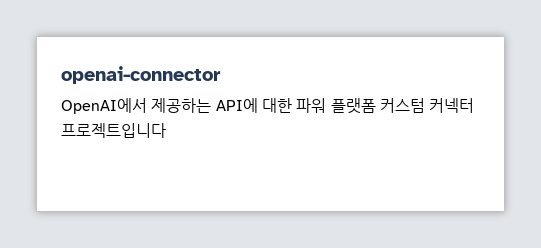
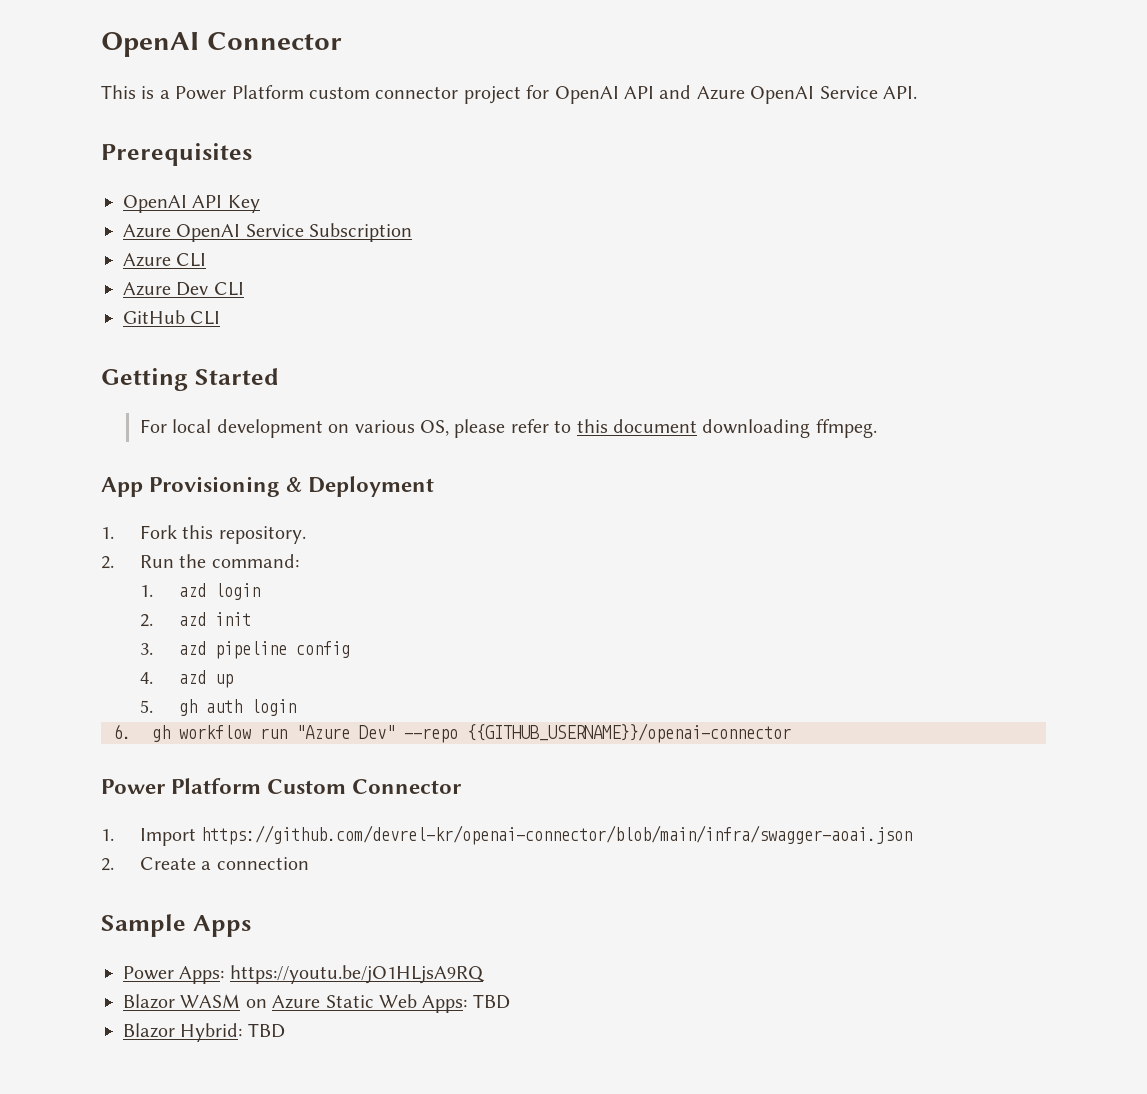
[61,66,221,84] [61,98,475,114] [61,123,166,138] openai-connector // OpenAI에서 제공하는 API에 대한 파워 플랫폼 커스텀 커넥터 프로젝트입니다 -> [101,32,342,57] [101,85,917,104] [101,143,252,166] [123,195,260,213] [123,223,413,242] [123,253,207,267] [123,282,244,296] [123,310,221,325] [101,368,279,391] [140,419,877,438] [101,476,435,497] [101,525,306,544] [101,554,299,569] [140,583,261,600] [140,612,252,627] [140,641,351,659] [140,670,234,688] [140,699,297,716] [113,723,792,743] [101,778,463,794] [101,825,913,846] [101,857,309,871] [101,914,251,937] [123,965,485,984] [123,994,510,1013] [123,1023,285,1042] OpenAI Connector // This is a Power Platform custom connector project for OpenAI API and Azure OpenAI Service API. // Prerequisites // OpenAI API Key // Azure OpenAI Service Subscription // Azure CLI // Azure Dev CLI // GitHub CLI // Getting Started // For local development on various OS, please refer to this document downloading ffmpeg. // App Provisioning & Deployment // 1. Fork this repository. // 2. Run the command: // 1. azd login // 2. azd init // 3. azd pipeline config // 4. azd up // 5. gh auth login // 6. gh workflow run "Azure Dev" --repo {{GITHUB_USERNAME}}/openai-connector // Power Platform Custom Connector // 1. Import https://github.com/devrel-kr/openai-connector/blob/main/infra/swagger-aoai.json // 2. Create a connection // Sample Apps // Power Apps: https://youtu.be/jO1HLjsA9RQ // Blazor WASM on Azure Static Web Apps: TBD // Blazor Hybrid: TBD

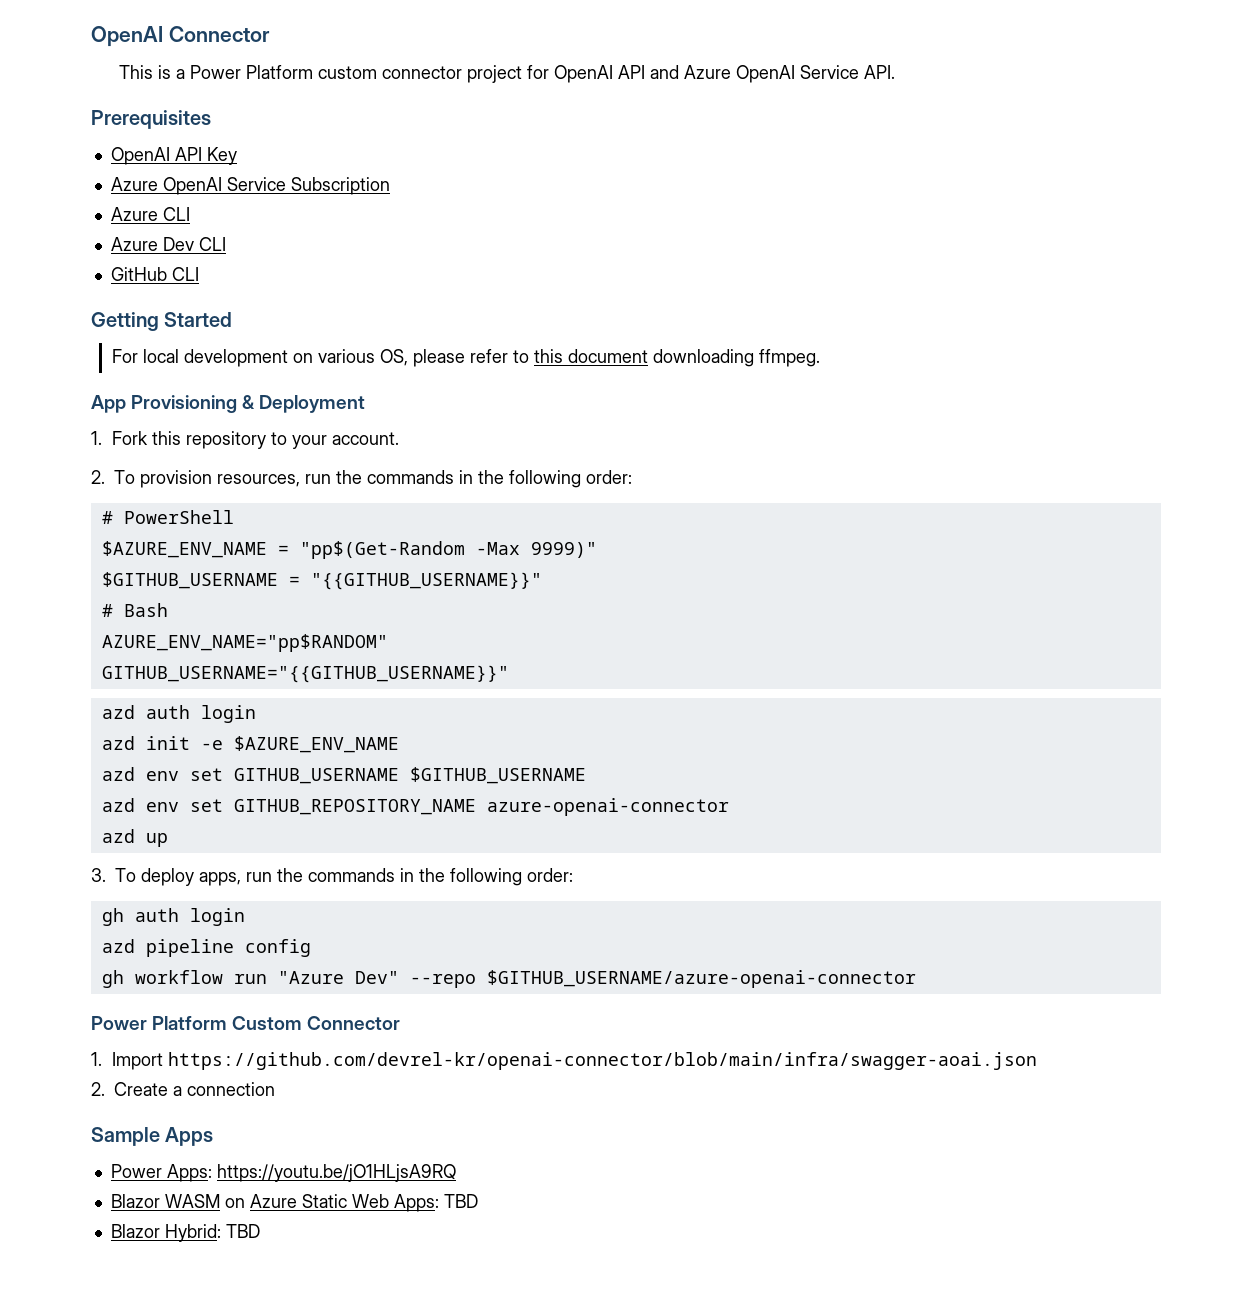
[218,526,306,544] [101,554,299,569] [140,583,261,600] [140,612,252,627] [140,641,351,659] [140,670,234,688] [140,699,297,716] [113,724,131,739] repository. // 2. Run the command: // 1. azd login // 2. azd init // 3. azd pipeline config // 4. azd up // 5. gh auth login // 6. -> [185,431,399,449] [91,470,632,488] [101,510,234,524] [101,541,597,559] [101,572,542,590] [101,603,168,617] [101,634,388,652] [101,665,509,683] [101,705,256,723] [101,736,399,753] [101,767,586,784] [101,798,729,816] [101,829,168,847] [91,868,573,886] [101,908,245,926] [101,939,311,957] repository to your account. // 2. To provision resources, run the commands in the following order: // # PowerShell // $AZURE_ENV_NAME = "pp$(Get-Random -Max 9999)" // $GITHUB_USERNAME = "{{GITHUB_USERNAME}}" // # Bash // AZURE_ENV_NAME="pp$RANDOM" // GITHUB_USERNAME="{{GITHUB_USERNAME}}" // azd auth login // azd init -e $AZURE_ENV_NAME // azd env set GITHUB_USERNAME $GITHUB_USERNAME // azd env set GITHUB_REPOSITORY_NAME azure-openai-connector // azd up // 3. To deploy apps, run the commands in the following order: // gh auth login // azd pipeline config //
[467,723,792,743] {{GITHUB_USERNAME}}/openai-connector -> [486,970,916,988] $GITHUB_USERNAME/azure-openai-connector

